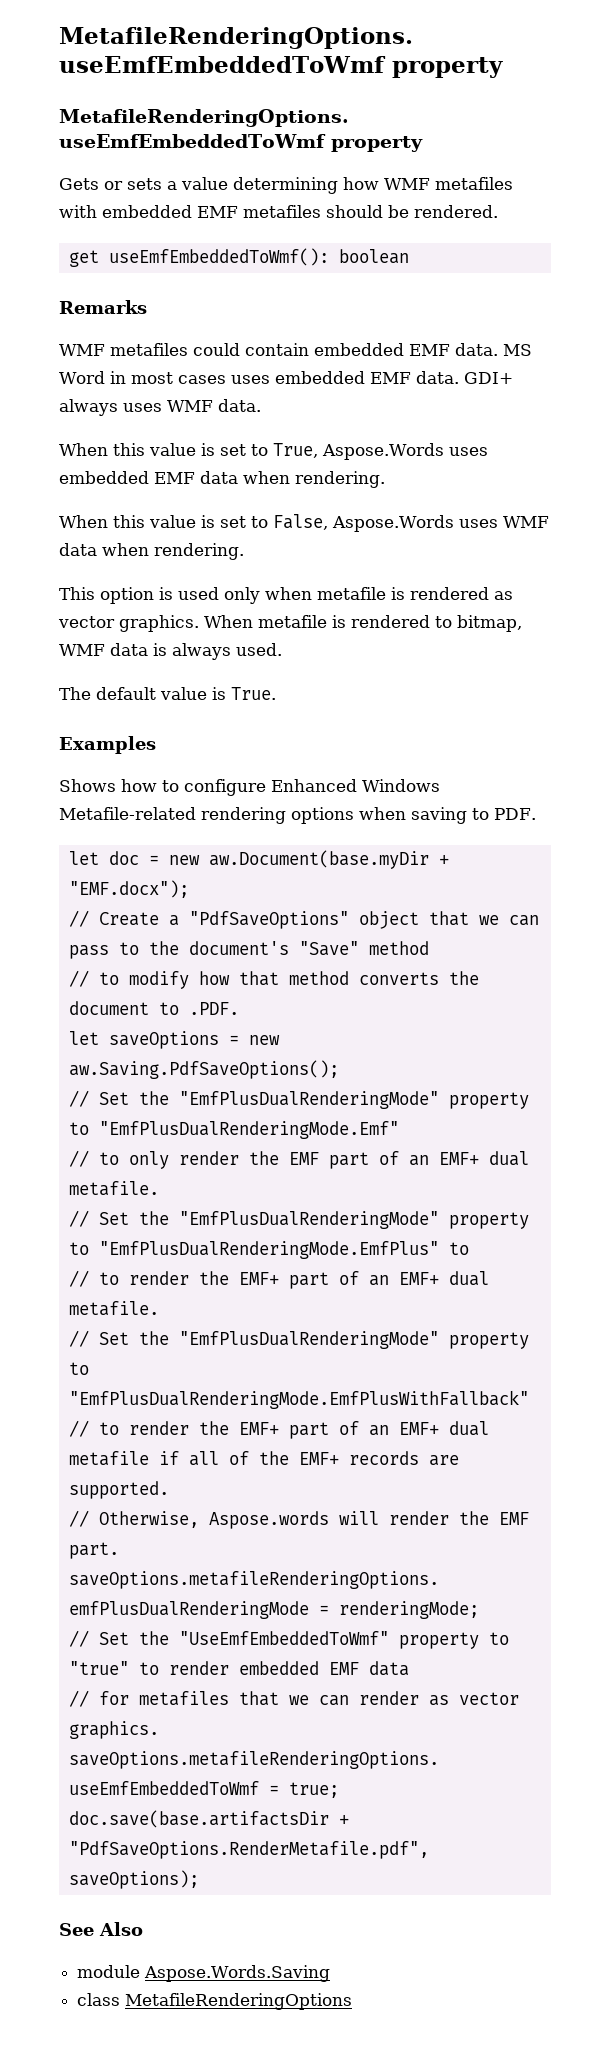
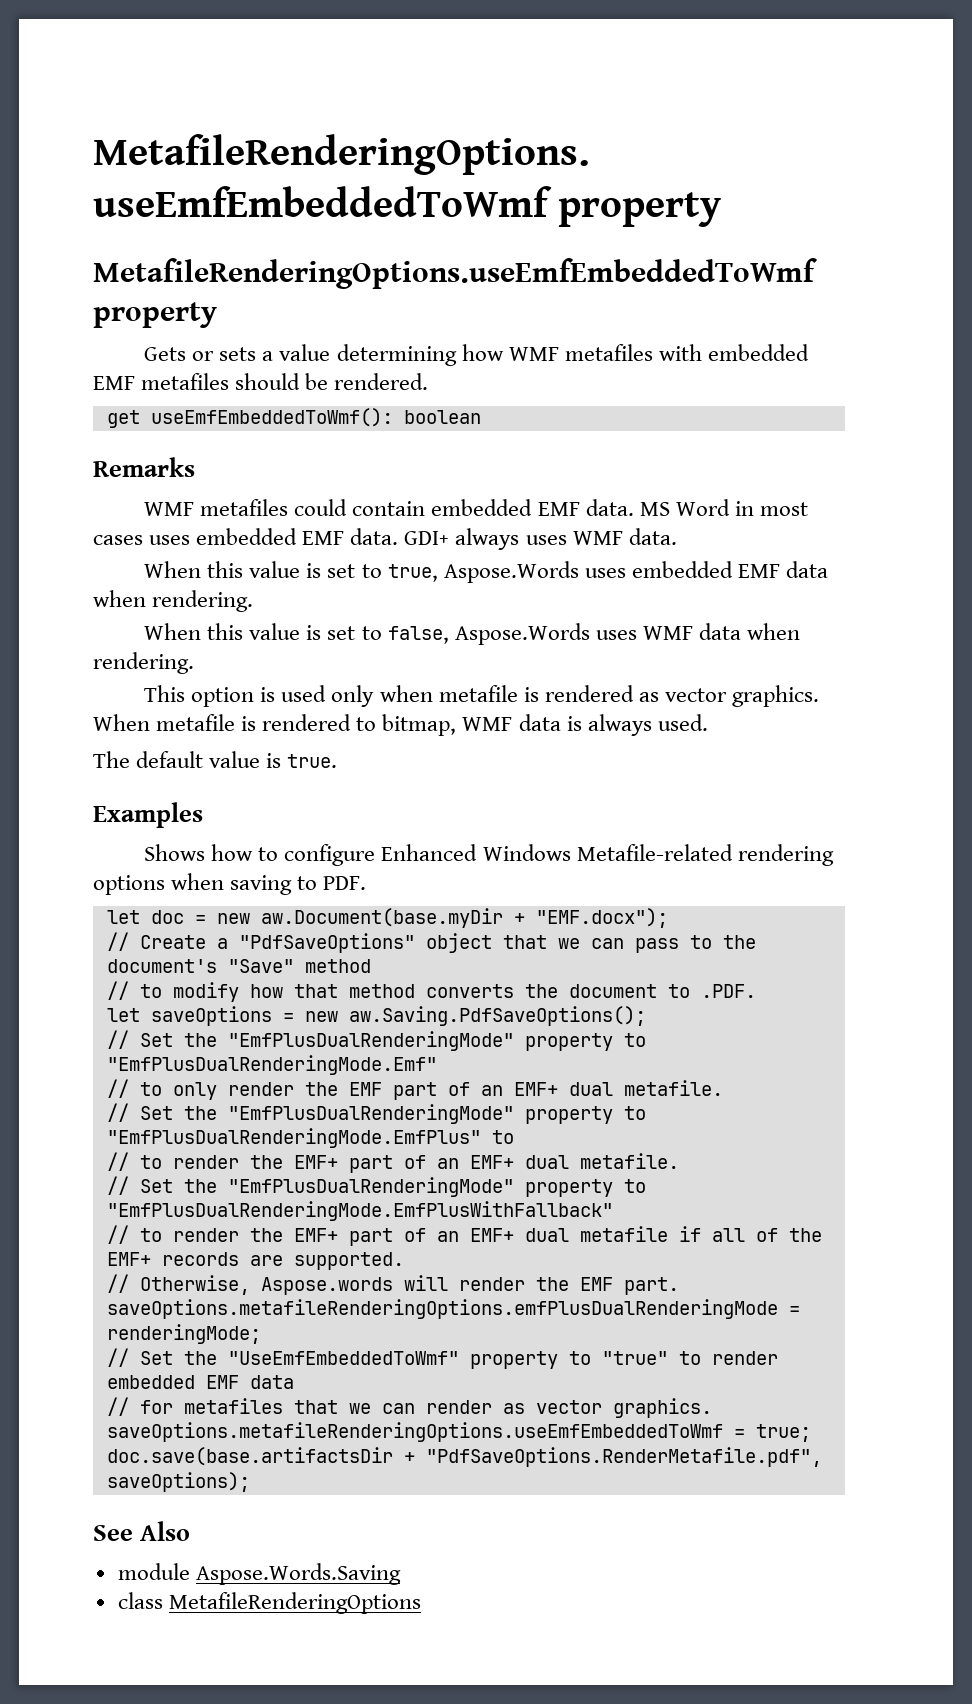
[273,443,318,458] True, -> [387,564,438,582] true,
[273,514,328,530] False, -> [387,626,449,644] false,
[231,687,276,700] True. -> [287,754,338,768] true.

